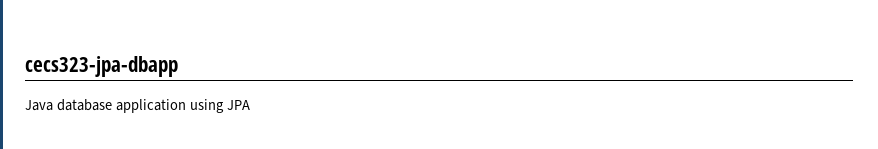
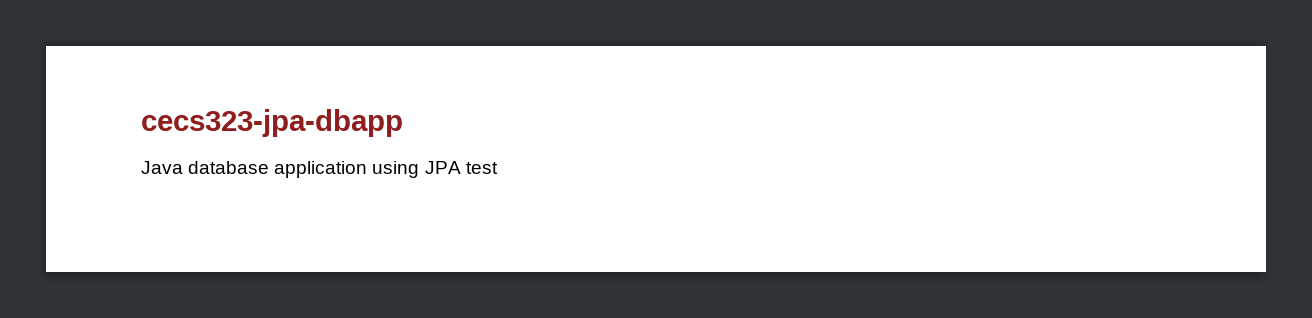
(250, 105) none -> [465,162,498,174] test

